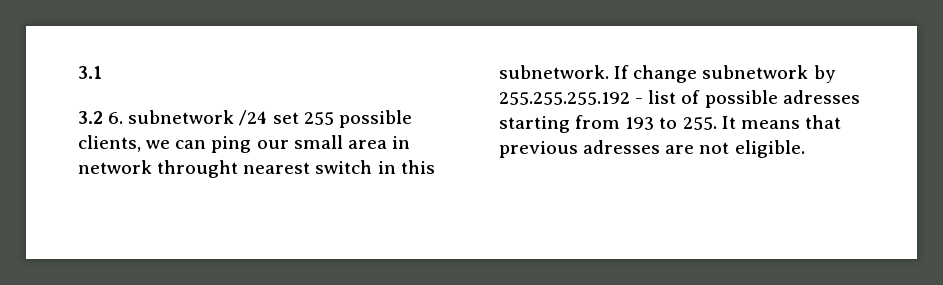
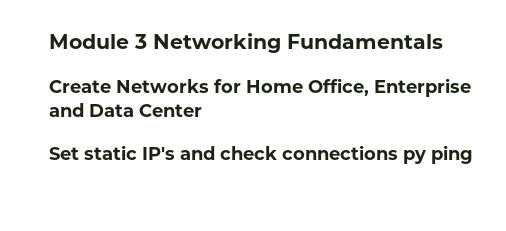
[78,66,102,79] [78,110,412,128] [78,135,410,153] [78,160,435,178] [499,65,836,83] [499,90,860,108] [499,115,841,133] [499,140,805,158] 3.1 // 3.2 6. subnetwork /24 set 255 possible clients, we can ping our small area in network throught nearest switch in this subnetwork. If change subnetwork by 255.255.255.192 - list of possible adresses starting from 193 to 255. It means that previous adresses are not eligible. -> [49,33,443,53] [49,78,471,97] [49,103,202,117] [49,145,473,164] Module 3 Networking Fundamentals // Create Networks for Home Office, Enterprise and Data Center // Set static IP's and check connections py ping

